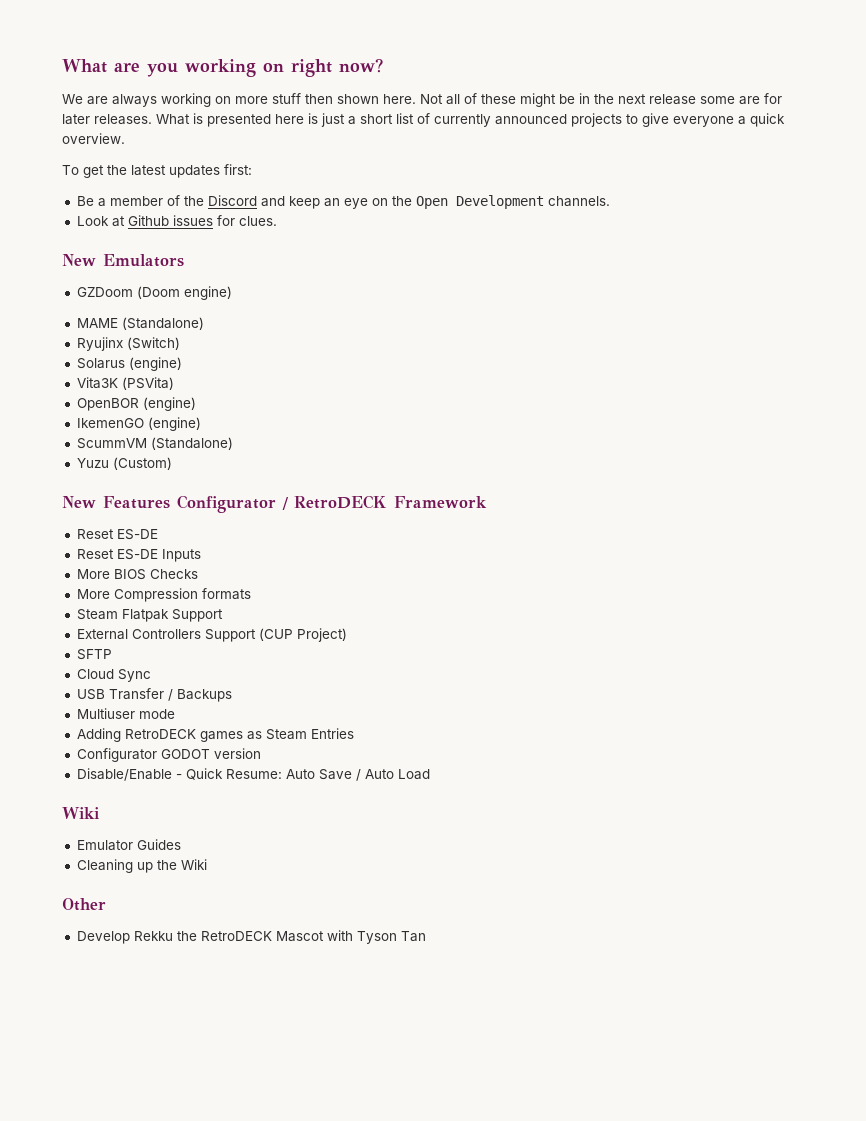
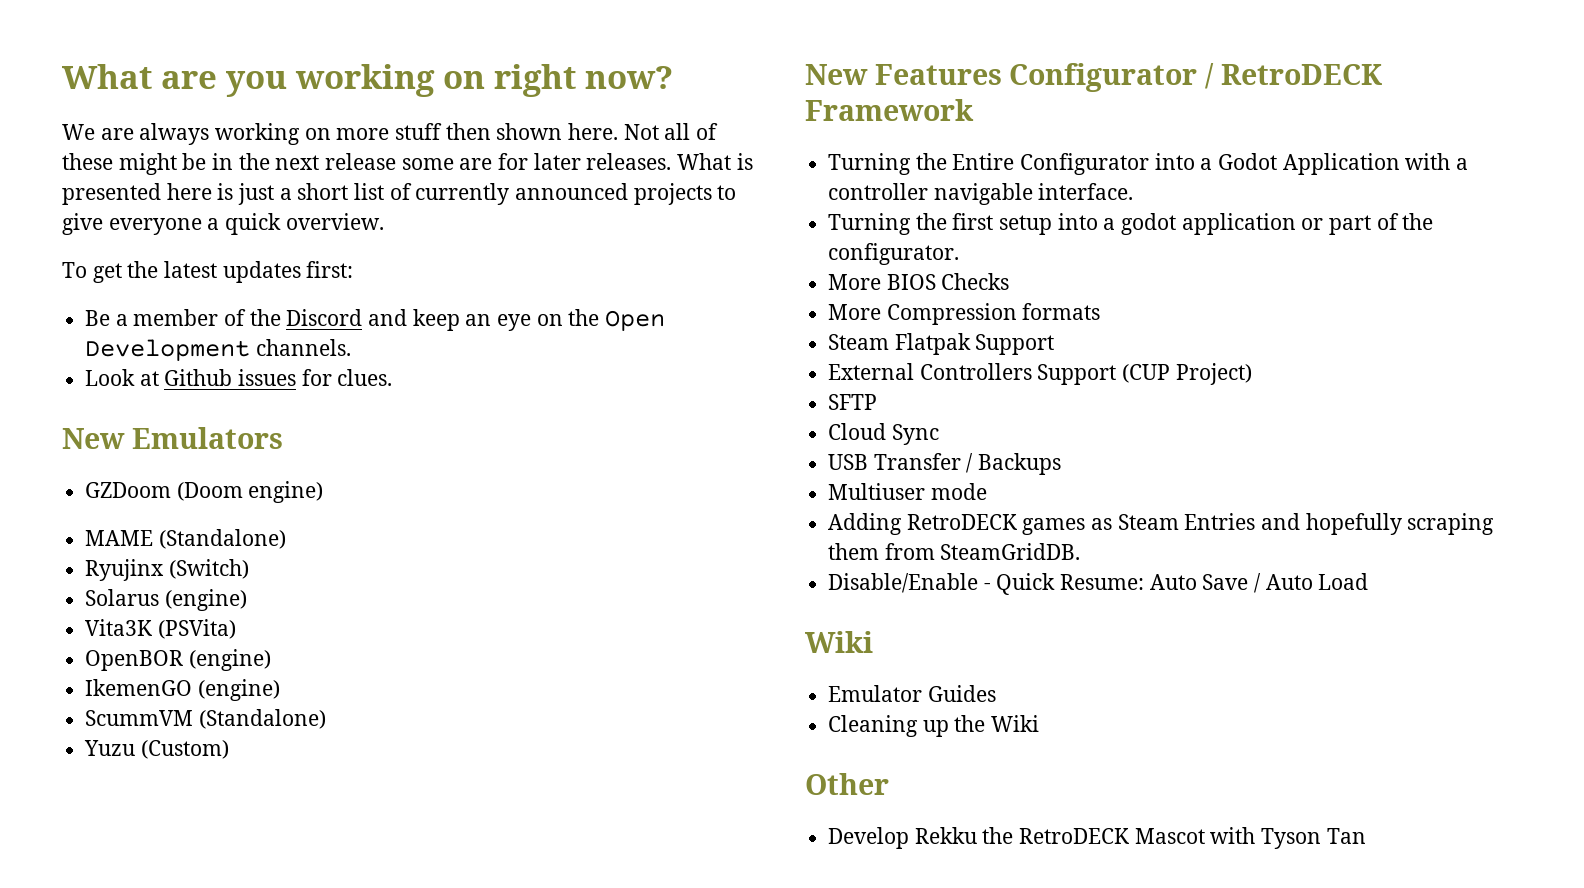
[76,529,158,540] [76,549,201,562] Reset ES-DE // Reset ES-DE Inputs -> [828,153,1469,175] [828,183,1134,205] [828,213,1434,235] [828,243,960,265] Turning the Entire Configurator into a Godot Application with a controller navigable interface. // Turning the first setup into a godot application or part of the configurator.
[76,748,261,762] // Configurator GODOT version -> [1261,513,1495,535] [828,543,1081,560] and hopefully scraping them from SteamGridDB.

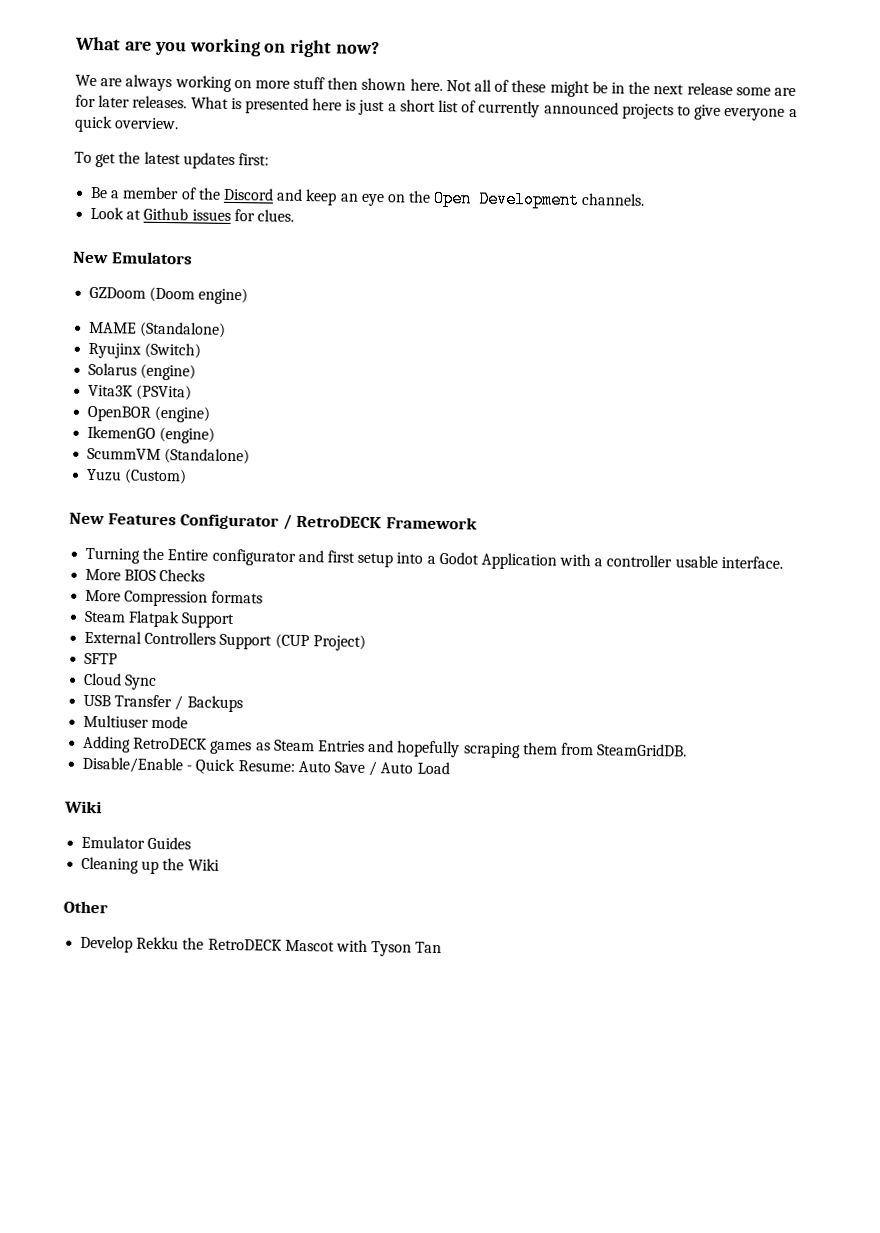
[1020,153,1150,175] Configurator -> [211,548,394,568] configurator and first setup
[933,183,1033,205] navigable -> [674,555,718,568] usable
[828,213,1434,235] [828,243,960,265] // Turning the first setup into a godot application or part of the configurator. -> (783, 562) none

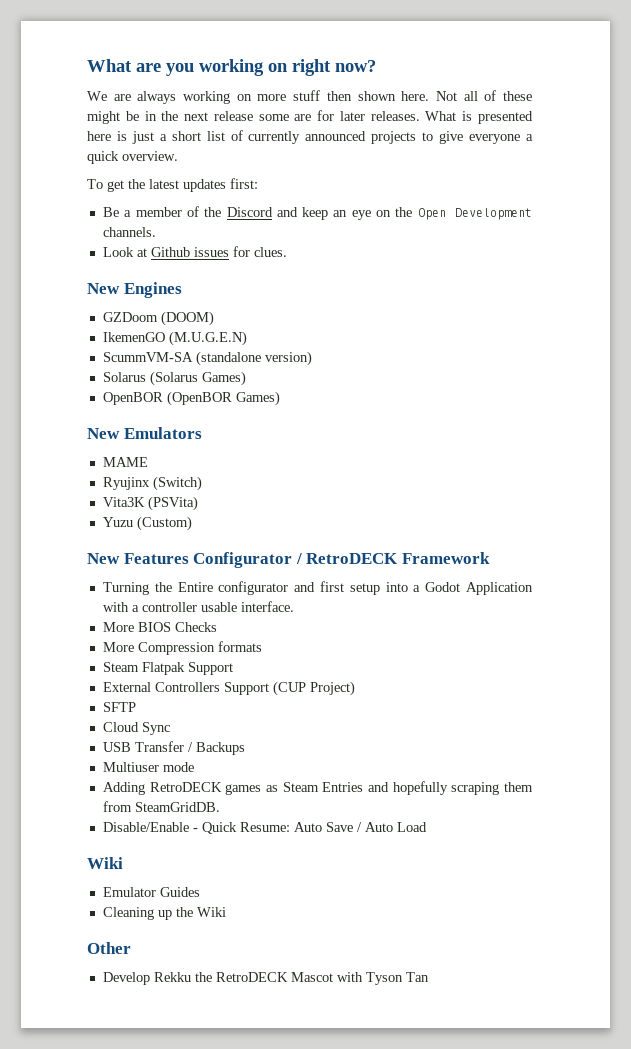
(294, 215) none -> [87,282,182,298] [102,311,214,326] [102,331,247,346] [102,351,312,366] [102,371,246,386] [102,391,280,406] // New Engines // GZDoom (DOOM) // IkemenGO (M.U.G.E.N) // ScummVM-SA (standalone version) // Solarus (Solarus Games) // OpenBOR (OpenBOR Games)
[89,286,249,305] // GZDoom (Doom engine) -> (202, 433) none
[139,321,227,338] (Standalone) -> (148, 462) none
[88,362,197,381] // Solarus (engine) -> (202, 483) none
[87,405,211,423] [87,425,216,444] [87,447,251,465] // OpenBOR (engine) // IkemenGO (engine) // ScummVM (Standalone) -> (198, 503) none

